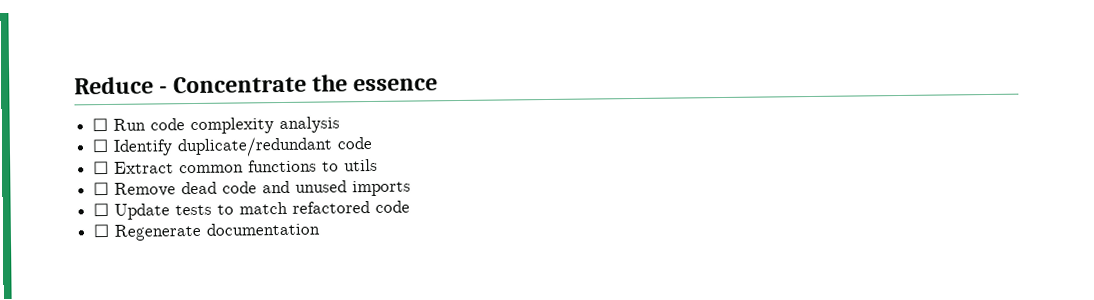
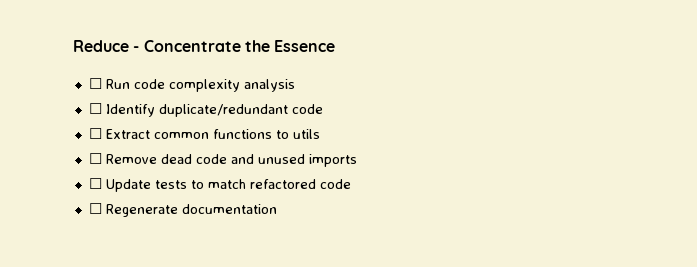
[353,78,439,92] essence -> [274,40,336,52] Essence

